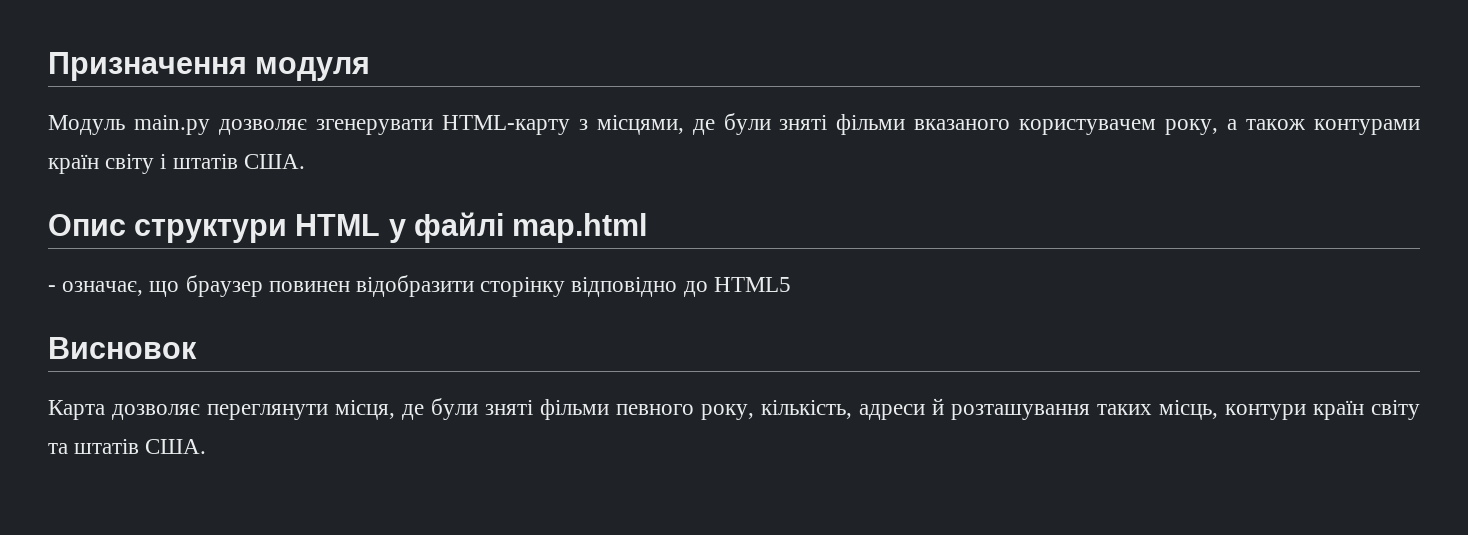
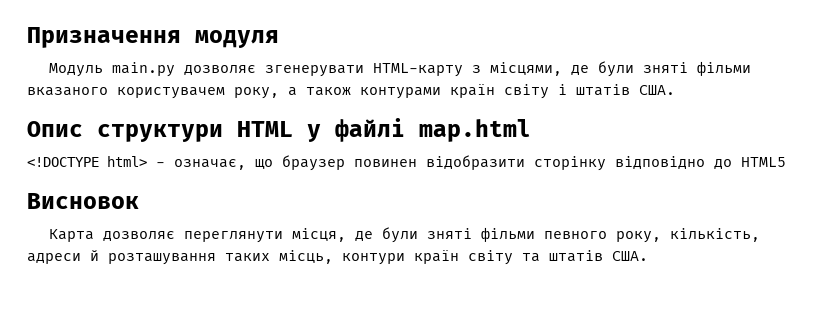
(648, 228) none -> [27,156,147,167] <!DOCTYPE html>

